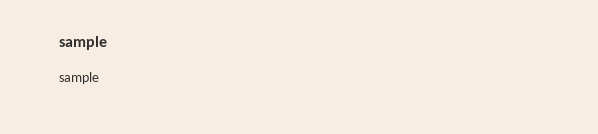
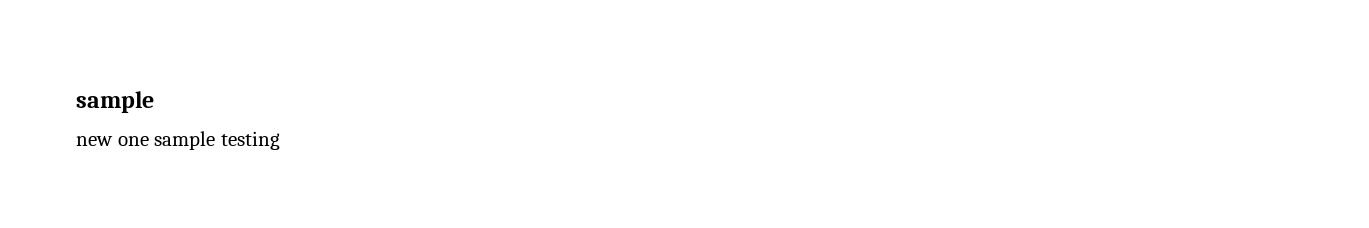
[59,72,99,84] sample -> [76,131,280,150] new one sample testing

